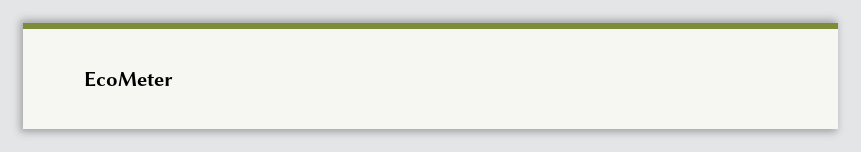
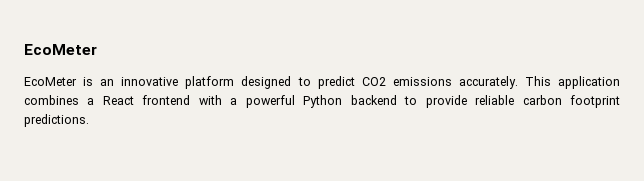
[84,71,173,87] EcoMeter -> [24,44,97,55] [24,76,620,89] [24,95,620,108] [24,114,89,127] EcoMeter // EcoMeter is an innovative platform designed to predict CO2 emissions accurately. This application combines a React frontend with a powerful Python backend to provide reliable carbon footprint predictions.

